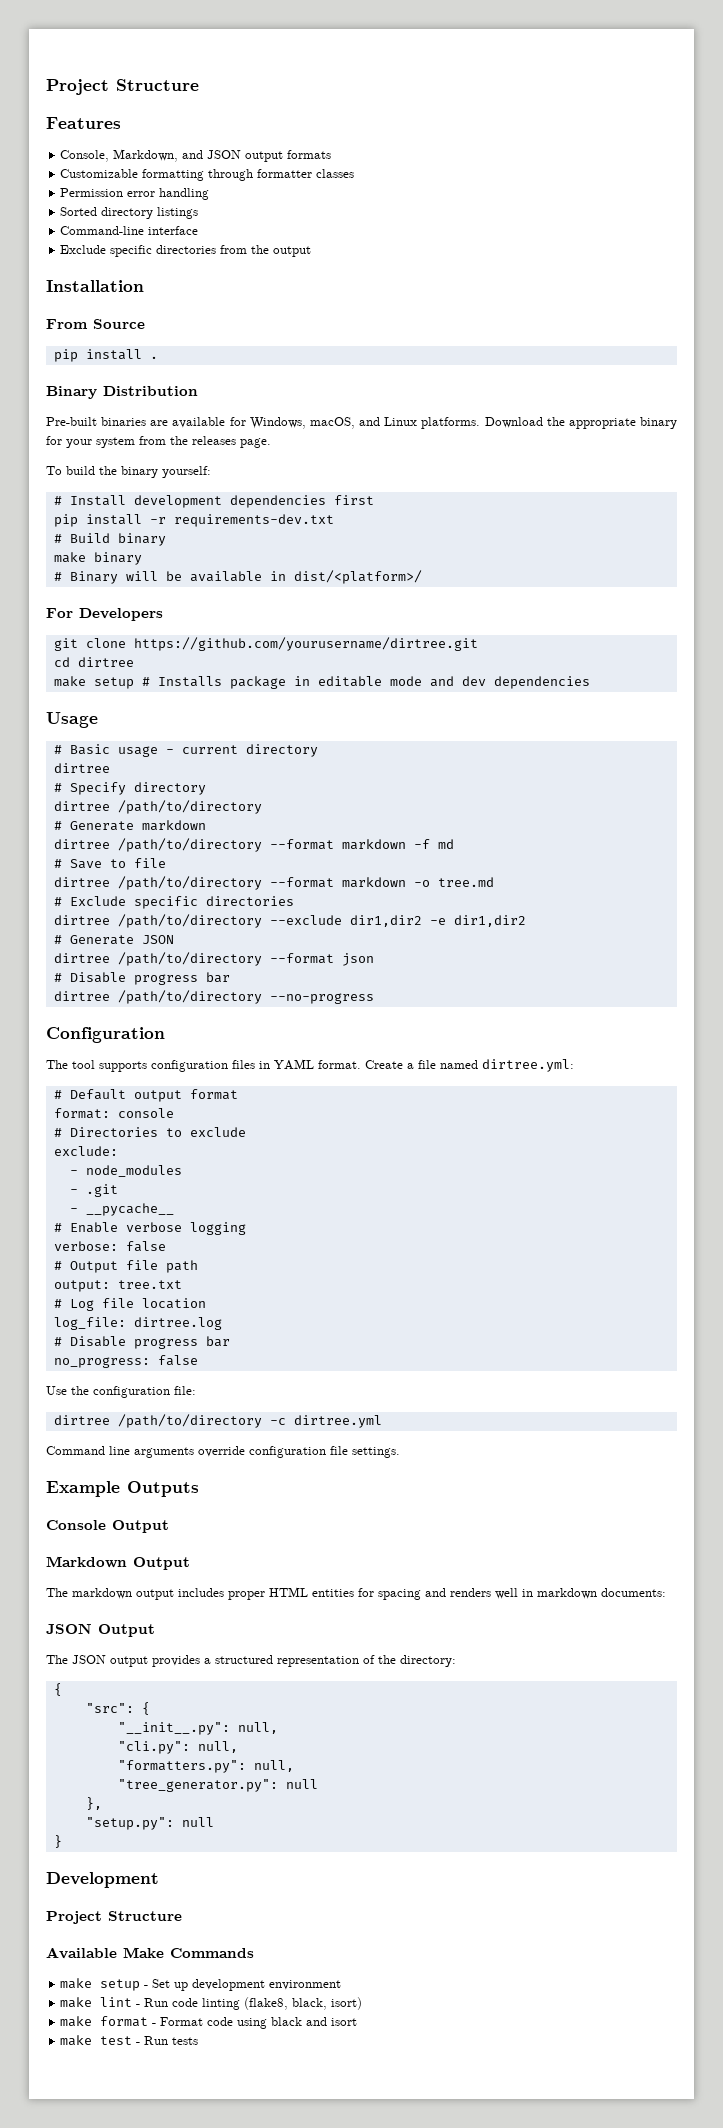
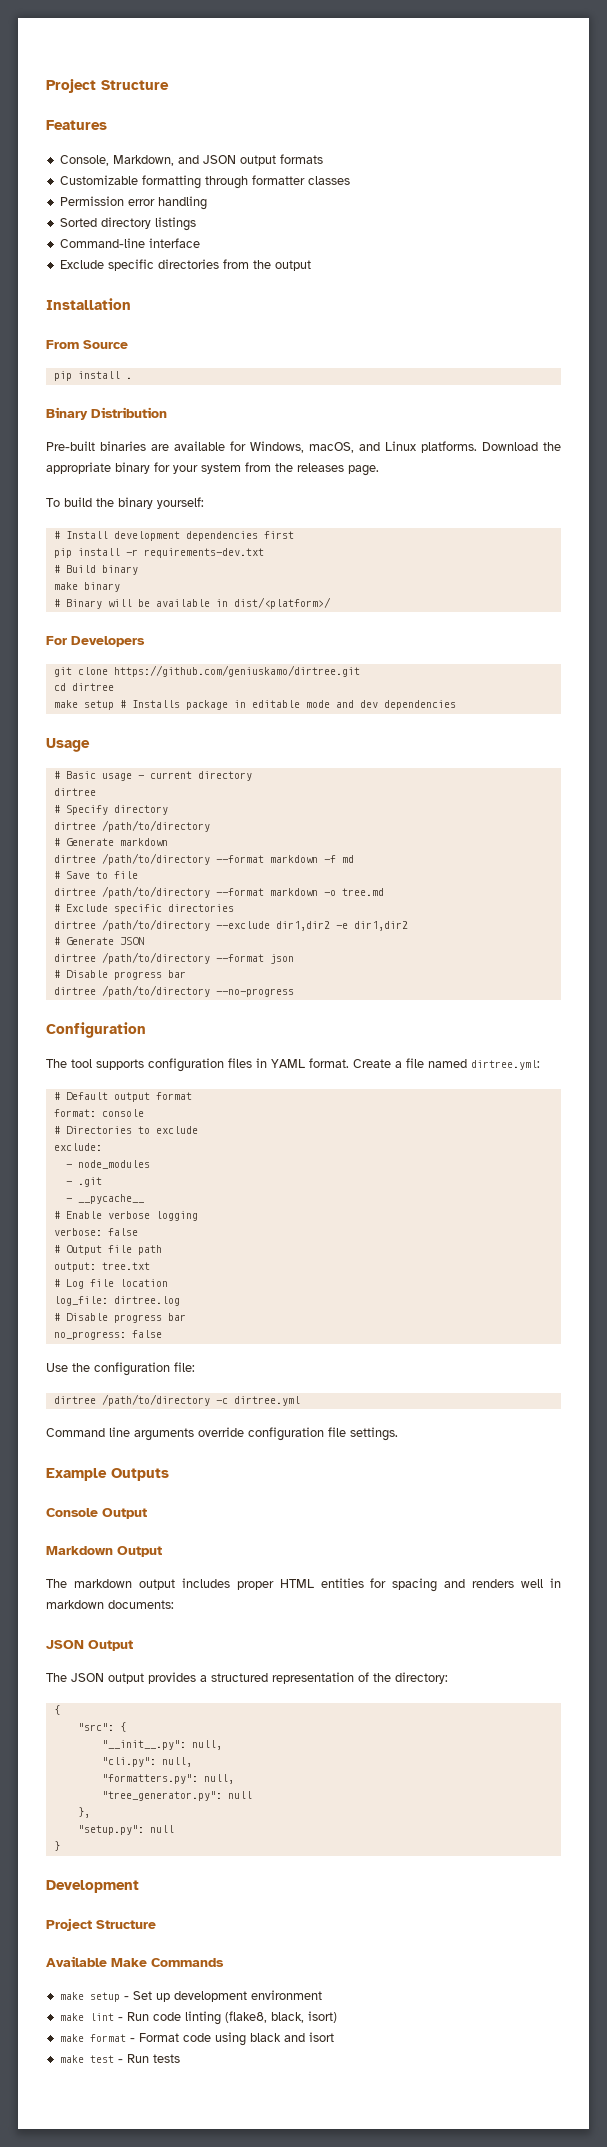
[133,637,478,651] https://github.com/yourusername/dirtree.git -> [113,665,360,677] https://github.com/geniuskamo/dirtree.git

